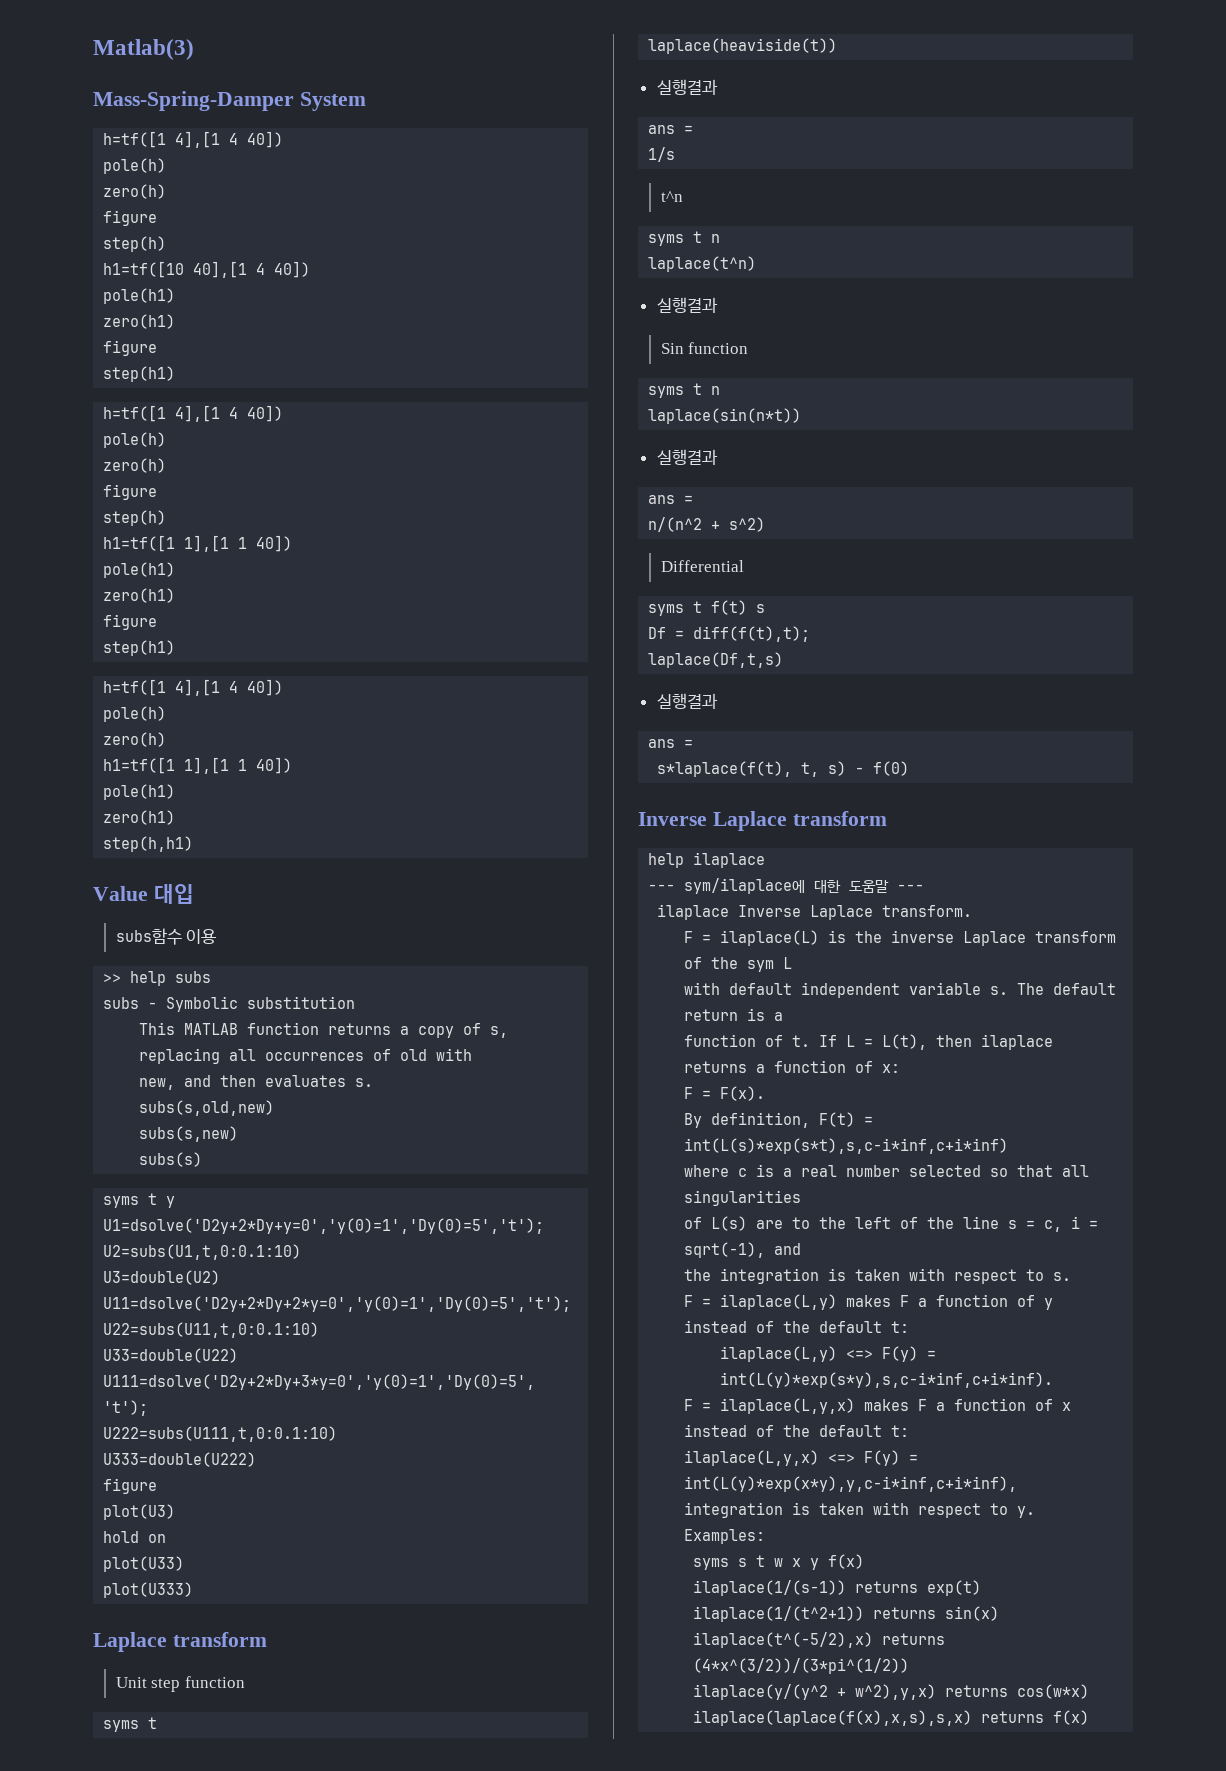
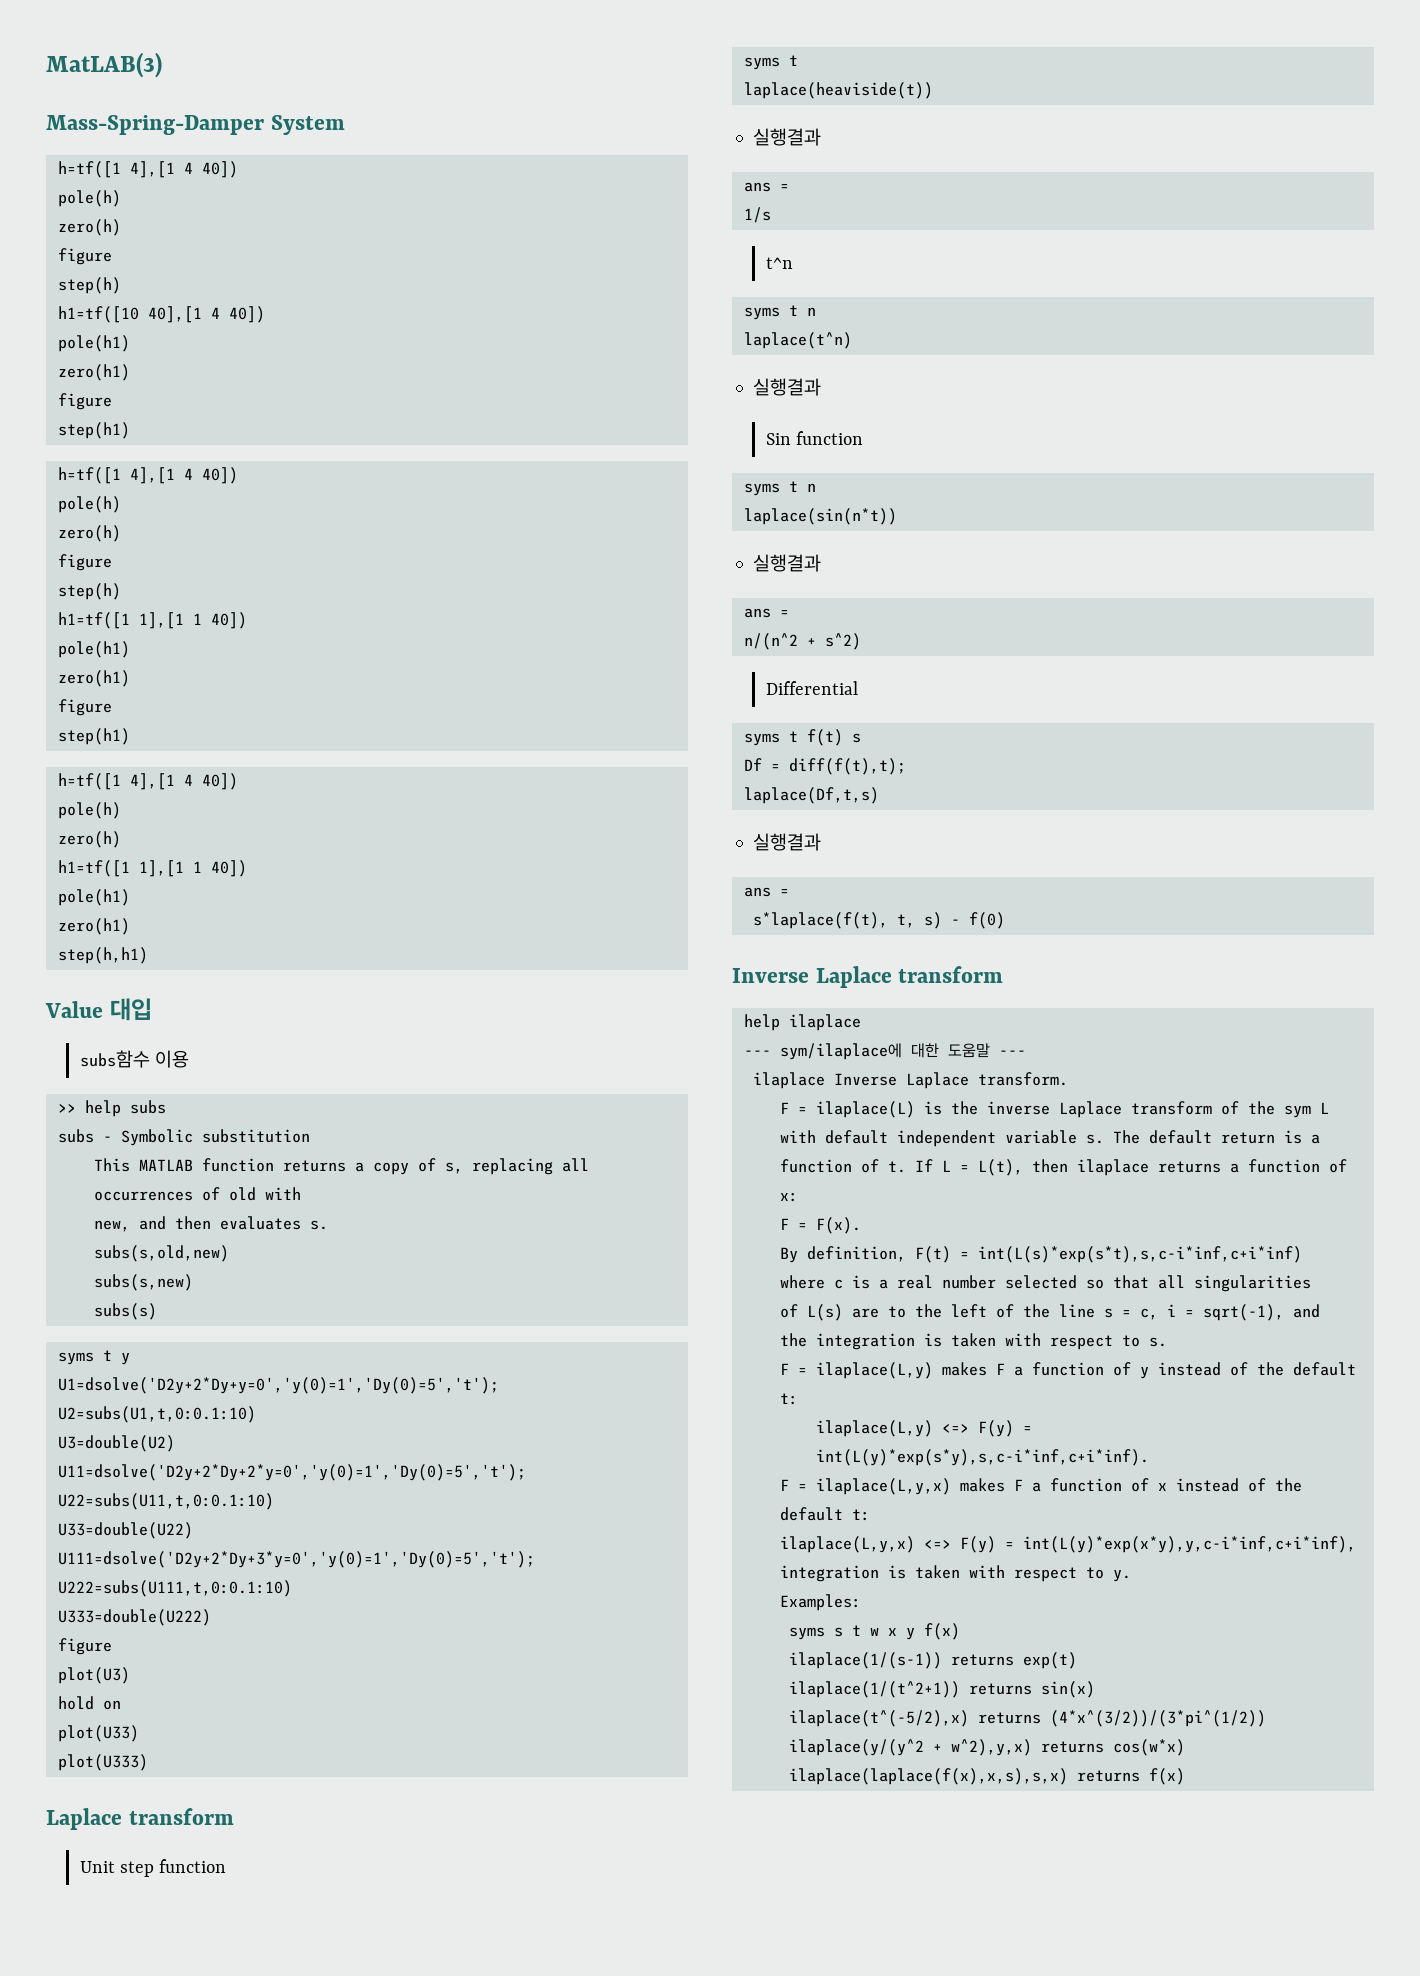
[93,39,194,60] Matlab(3) -> [46,52,162,78] MatLAB(3)

